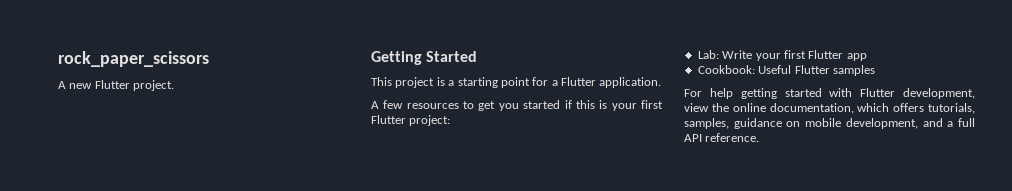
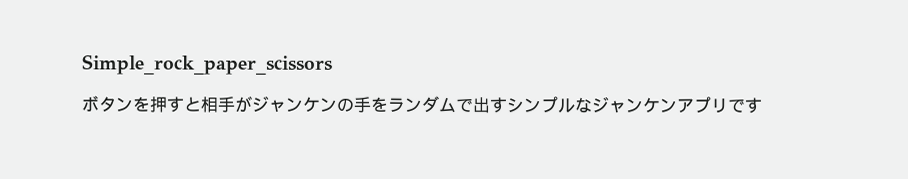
[58,51,209,67] [58,80,175,91] [371,51,478,65] [371,77,662,88] [371,100,663,111] [371,115,451,126] [697,50,867,61] [697,65,875,76] [684,88,975,99] [684,103,975,114] [684,118,975,129] [684,133,760,142] rock_paper_scissors // A new Flutter project. // Getting Started // This project is a starting point for a Flutter application. // A few resources to get you started if this is your first Flutter project: // Lab: Write your first Flutter app // Cookbook: Useful Flutter samples // For help getting started with Flutter development, view the online documentation, which offers tutorials, samples, guidance on mobile development, and a full API reference. -> [82,54,333,75] [81,95,762,114] Simple_rock_paper_scissors // ボタンを押すと相手がジャンケンの手をランダムで出すシンプルなジャンケンアプリです

